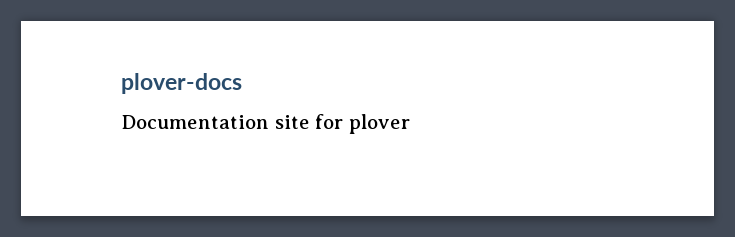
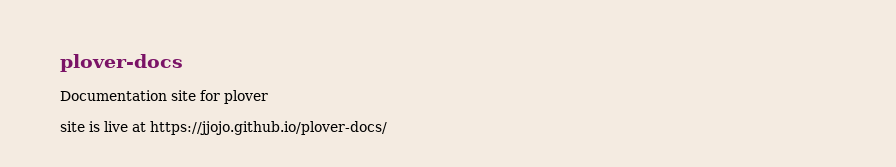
(410, 124) none -> [60,121,387,135] // site is live at https://jjojo.github.io/plover-docs/

